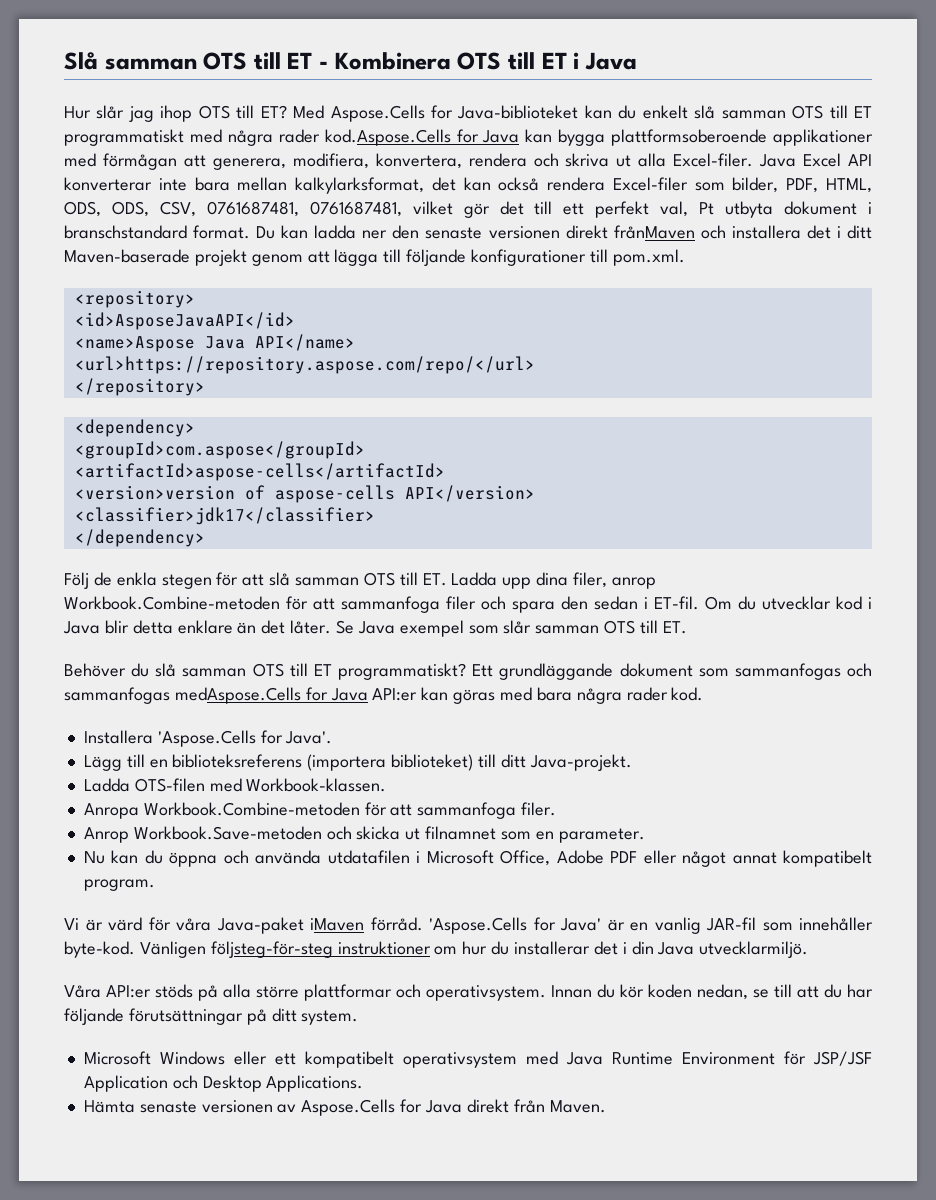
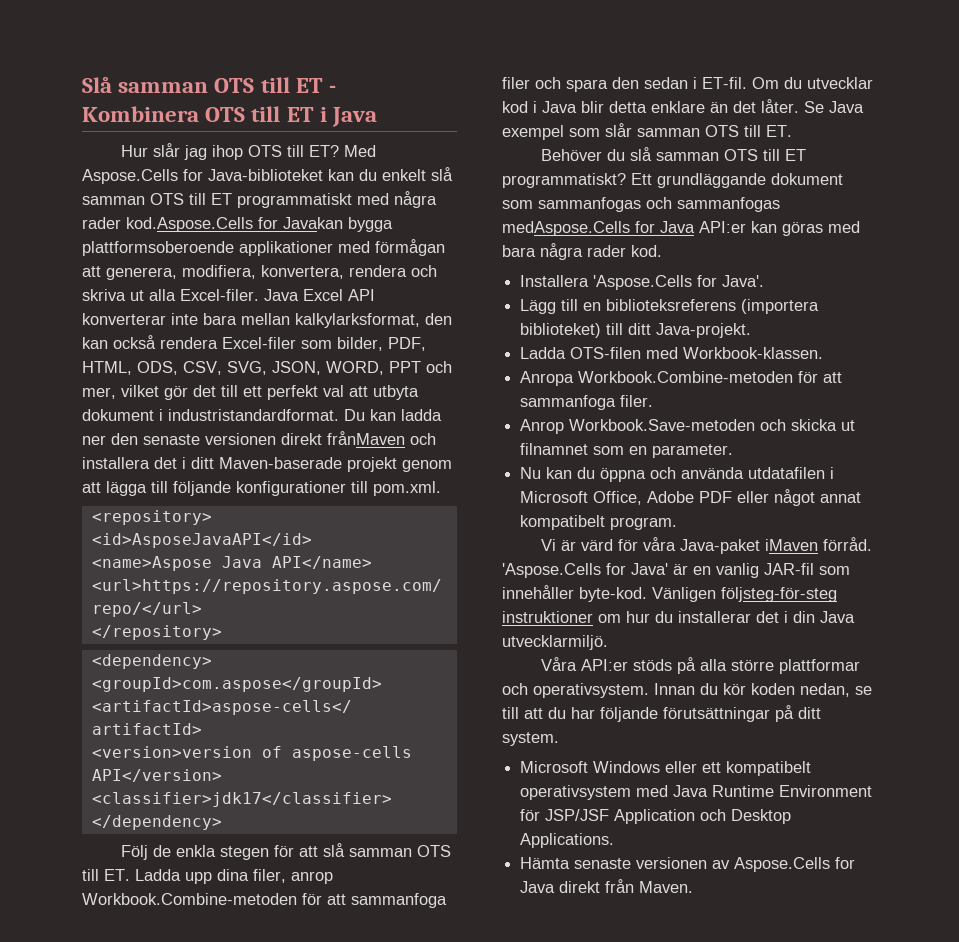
[482,129,553,143] Java kan -> [283,217,343,229] Javakan
[431,177,456,191] det -> [425,313,452,325] den
[111,201,402,217] ODS, CSV, 0761687481, 0761687481, -> [183,361,452,375] [82,387,116,399] CSV, SVG, JSON, WORD, PPT och mer,
[660,201,715,217] val, Pt -> [323,385,368,397] val att
[64,225,251,239] branschstandard format. -> [168,409,339,421] industristandardformat.

